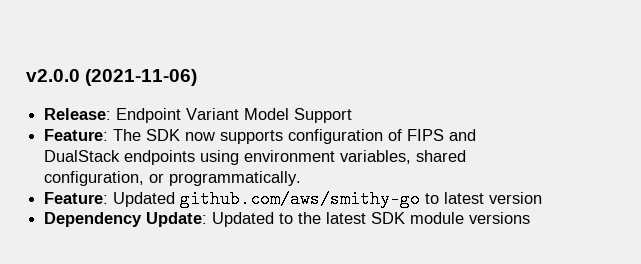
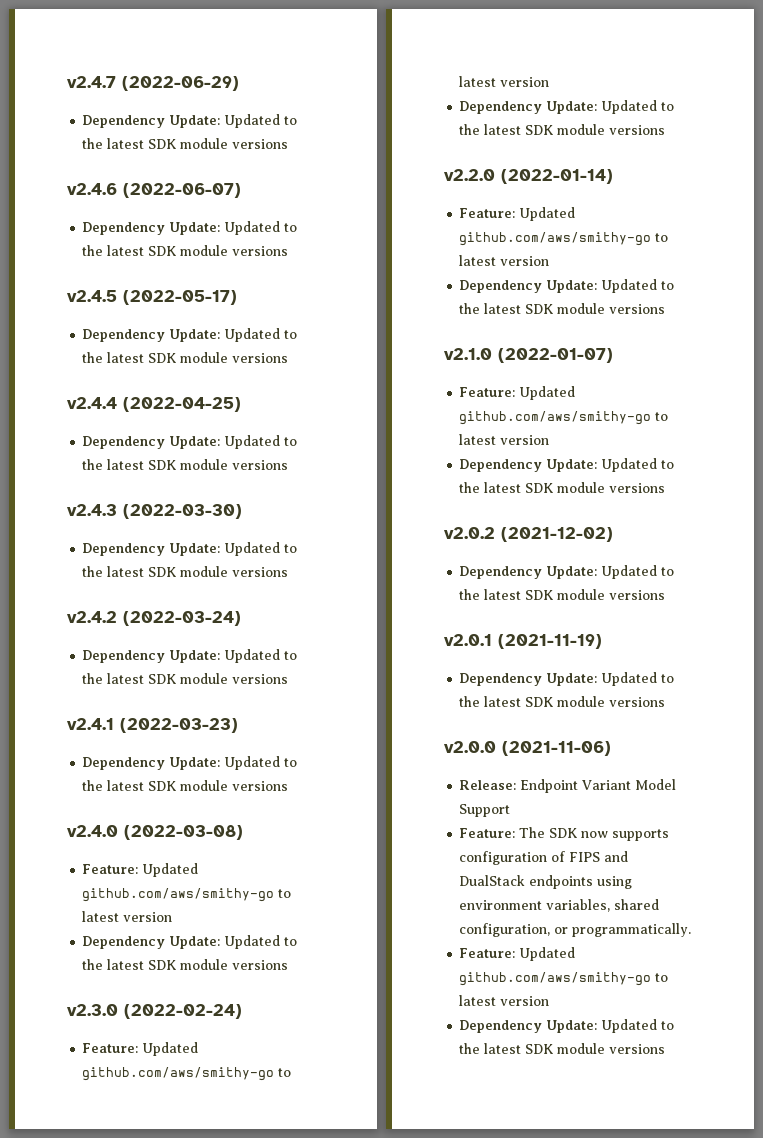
(26, 75) none -> [67,76,239,91] [82,114,298,128] [82,138,289,149] [67,183,241,198] [82,221,298,235] [82,245,289,256] [67,290,237,305] [82,328,298,342] [82,352,289,363] [67,397,241,412] [82,435,298,449] [82,459,289,470] [67,504,242,519] [82,542,298,556] [82,566,289,577] [67,611,241,626] [82,649,298,663] [82,673,289,684] [67,718,238,733] [82,756,298,770] [82,780,289,791] [67,825,243,840] [82,863,199,877] [82,888,292,902] [82,911,173,922] [82,935,298,949] [82,959,289,970] [67,1004,242,1019] [82,1042,199,1056] [82,1067,292,1081] [459,76,550,87] [459,100,675,114] [459,124,666,135] [444,169,613,184] [459,207,576,221] [459,232,669,246] [459,255,550,266] [459,279,675,293] [459,303,666,314] [444,348,613,363] [459,386,576,400] [459,411,669,425] [459,434,550,445] [459,458,675,472] [459,482,666,493] [444,527,613,542] [459,565,675,579] [459,589,666,600] [444,634,602,649] [459,672,675,686] [459,696,666,707] v2.4.7 (2022-06-29) // Dependency Update: Updated to the latest SDK module versions // v2.4.6 (2022-06-07) // Dependency Update: Updated to the latest SDK module versions // v2.4.5 (2022-05-17) // Dependency Update: Updated to the latest SDK module versions // v2.4.4 (2022-04-25) // Dependency Update: Updated to the latest SDK module versions // v2.4.3 (2022-03-30) // Dependency Update: Updated to the latest SDK module versions // v2.4.2 (2022-03-24) // Dependency Update: Updated to the latest SDK module versions // v2.4.1 (2022-03-23) // Dependency Update: Updated to the latest SDK module versions // v2.4.0 (2022-03-08) // Feature: Updated github.com/aws/smithy-go to latest version // Dependency Update: Updated to the latest SDK module versions // v2.3.0 (2022-02-24) // Feature: Updated github.com/aws/smithy-go to latest version // Dependency Update: Updated to the latest SDK module versions // v2.2.0 (2022-01-14) // Feature: Updated github.com/aws/smithy-go to latest version // Dependency Update: Updated to the latest SDK module versions // v2.1.0 (2022-01-07) // Feature: Updated github.com/aws/smithy-go to latest version // Dependency Update: Updated to the latest SDK module versions // v2.0.2 (2021-12-02) // Dependency Update: Updated to the latest SDK module versions // v2.0.1 (2021-11-19) // Dependency Update: Updated to the latest SDK module versions //

